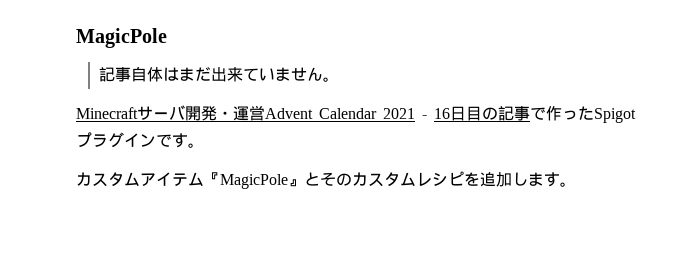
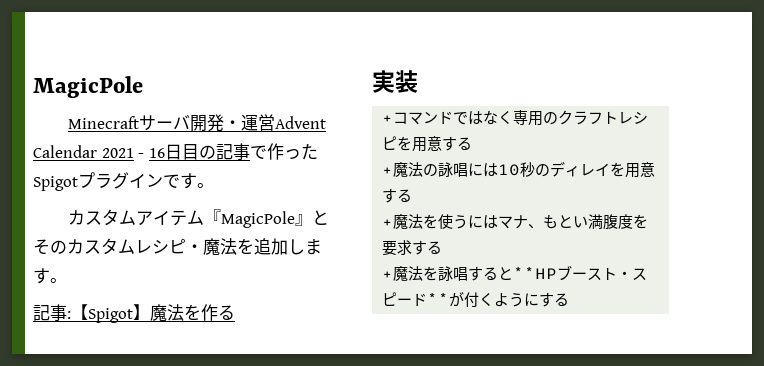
[76,28,167,48] [98,67,339,82] MagicPole // 記事自体はまだ出来ていません。 -> [33,76,143,98] MagicPole
(464, 178) none -> [186,238,237,255] ・魔法
(576, 184) none -> [33,304,235,323] [372,70,418,93] [382,110,649,126] [382,136,473,152] [382,161,656,178] [382,188,413,203] [382,214,649,230] [382,240,443,256] [382,265,648,281] [382,292,570,308] // 記事:【Spigot】魔法を作る // 実装 // +コマンドではなく専用のクラフトレシピを用意する // +魔法の詠唱には10秒のディレイを用意する // +魔法を使うにはマナ、もとい満腹度を要求する // +魔法を詠唱すると**HPブースト・スピード**が付くようにする

